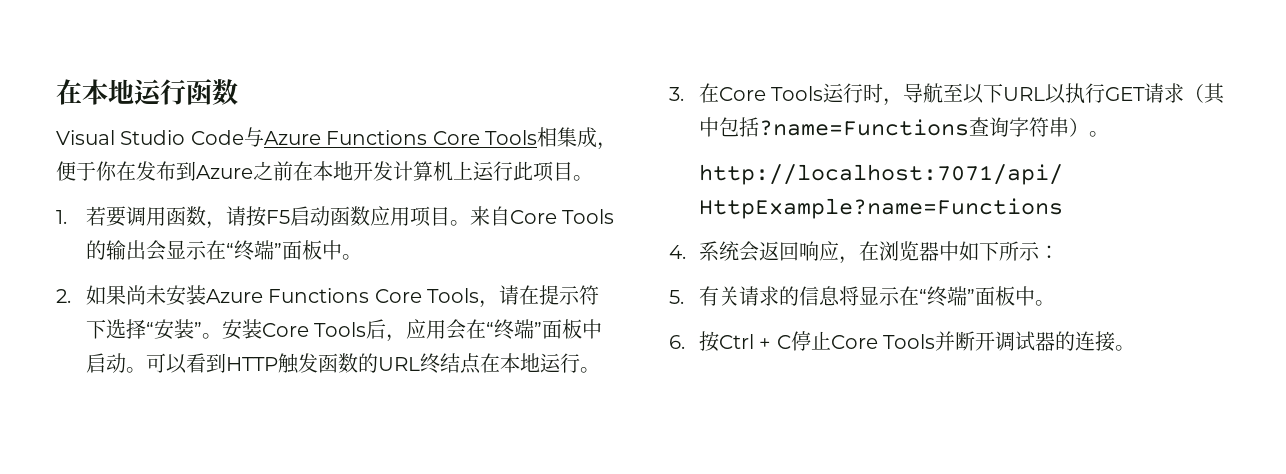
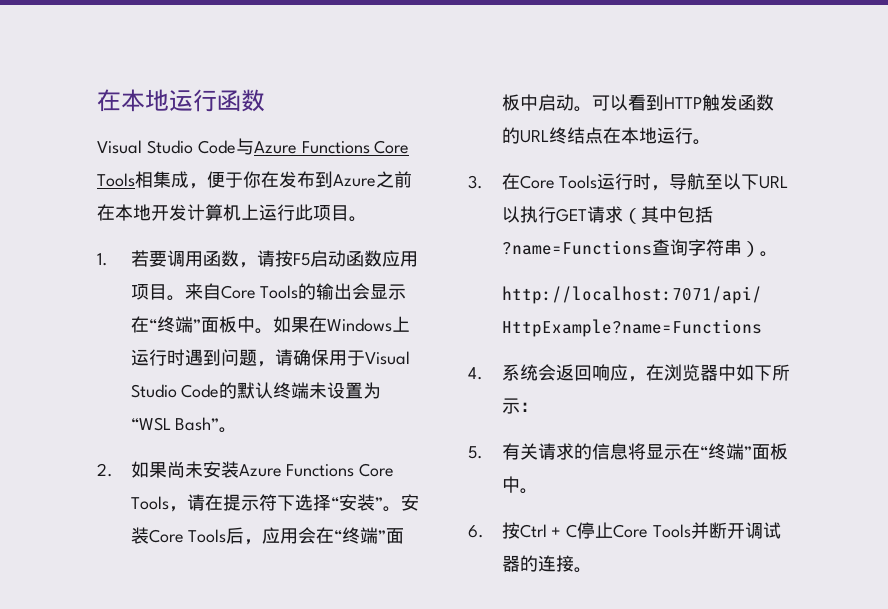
(362, 257) none -> [272,316,410,333] [130,349,410,367] [130,382,382,399] [130,417,238,433] 如果在Windows上运行时遇到问题，请确保用于Visual Studio Code的默认终端未设置为“WSL Bash”。

